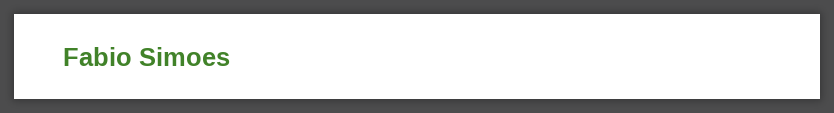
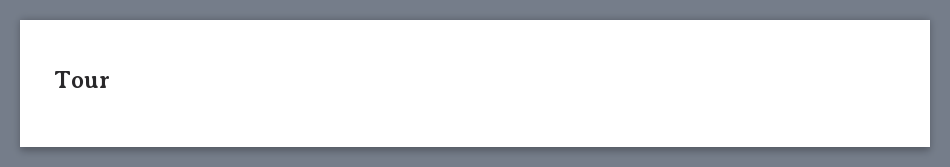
[63,47,230,66] Fabio Simoes -> [54,71,110,88] Tour

